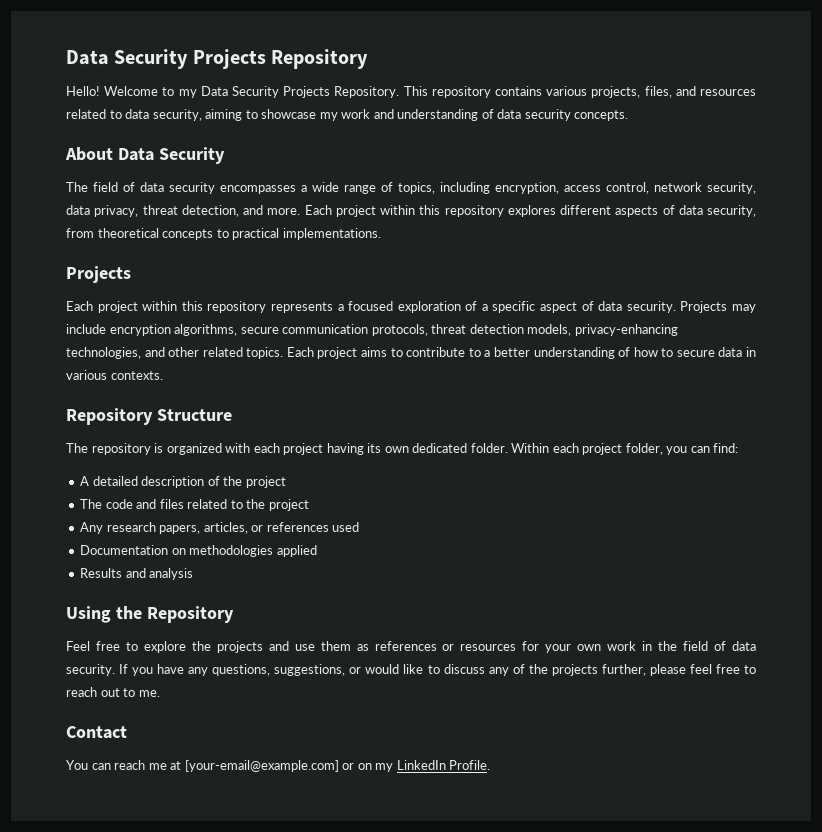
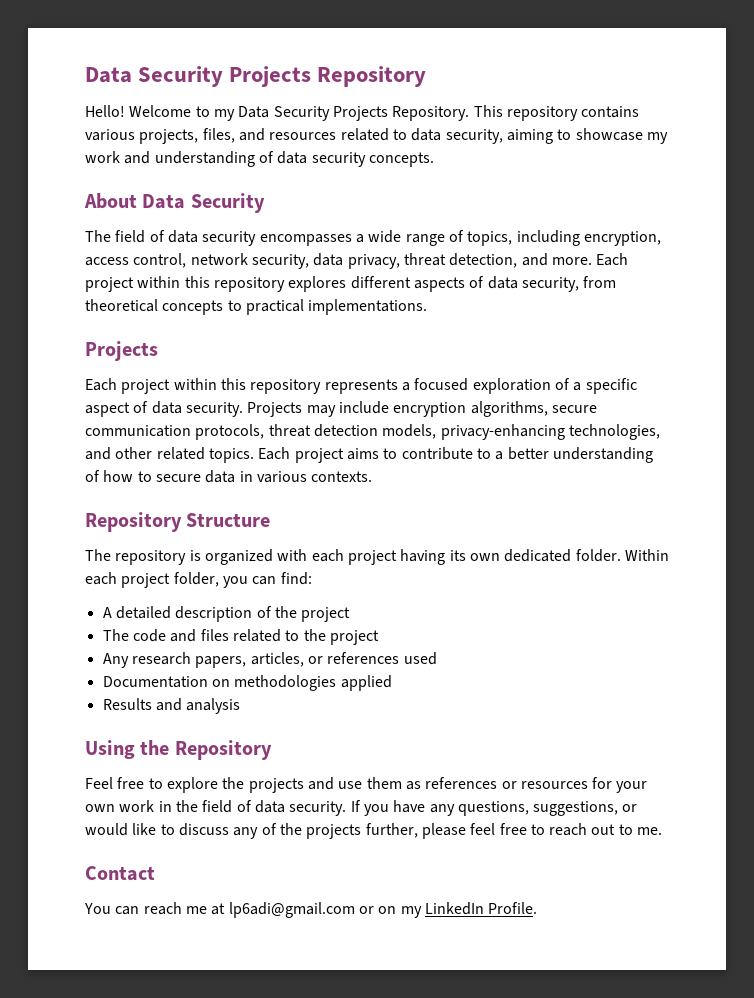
[184,760,339,772] [your-email@example.com] -> [228,902,355,918] lp6adi@gmail.com

